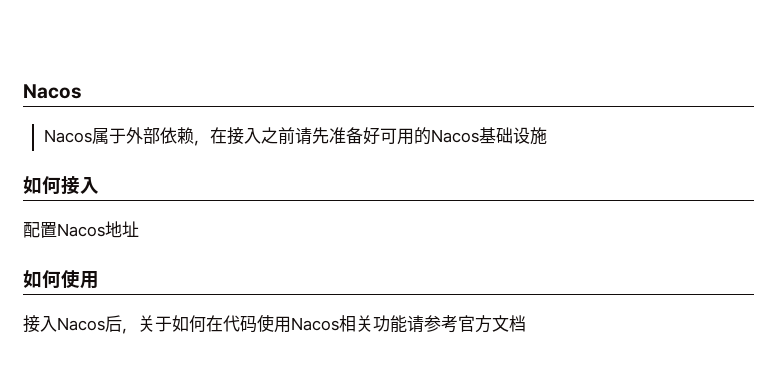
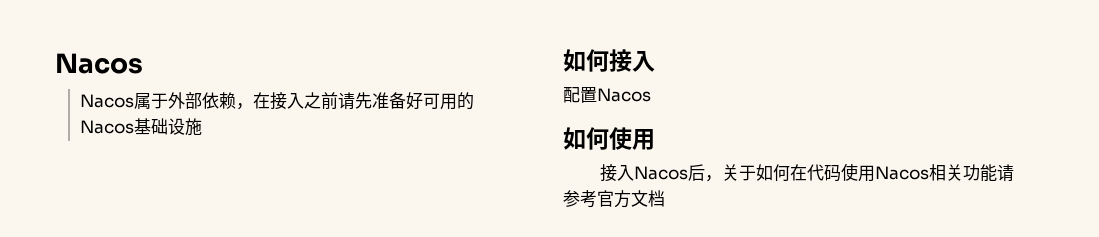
[105,221,139,238] 地址 -> (651, 95) none

